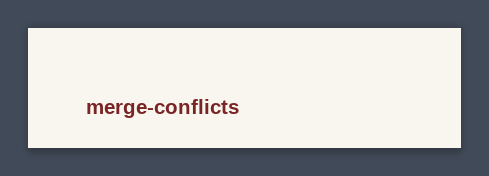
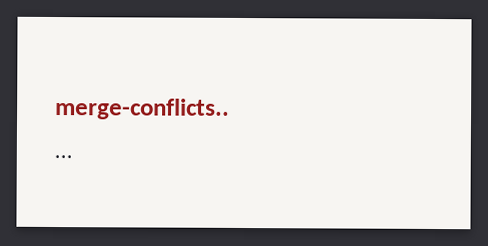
[86,99,239,118] merge-conflicts -> [55,98,230,120] [54,155,73,159] merge-conflicts.. // ...

